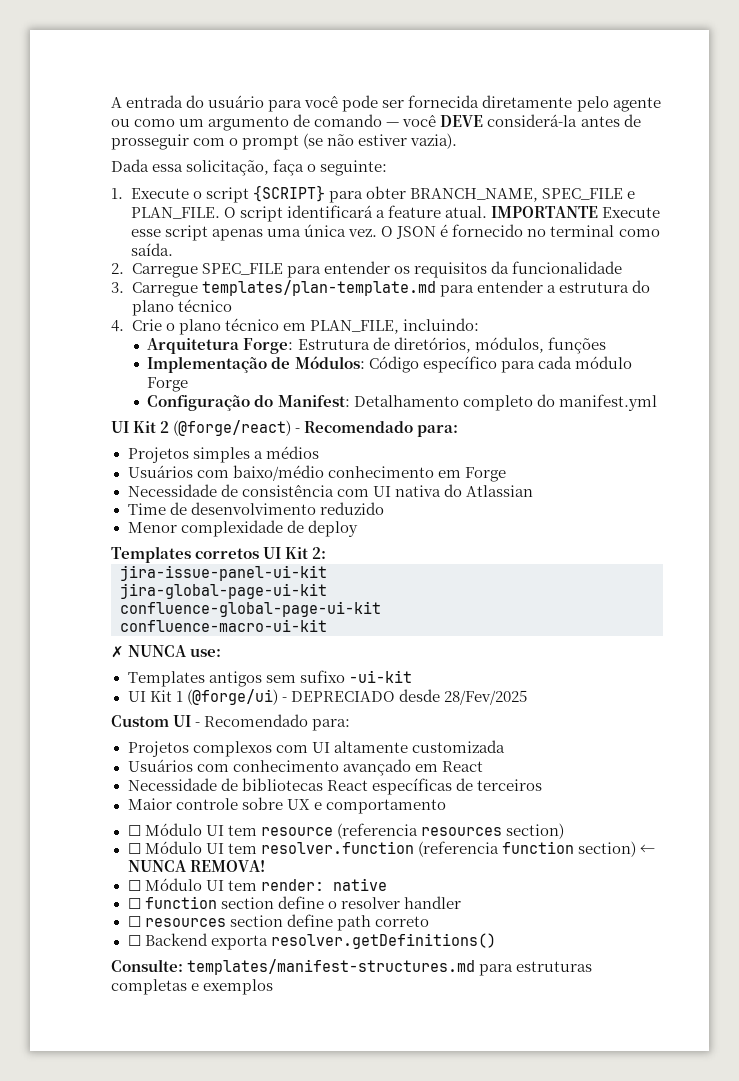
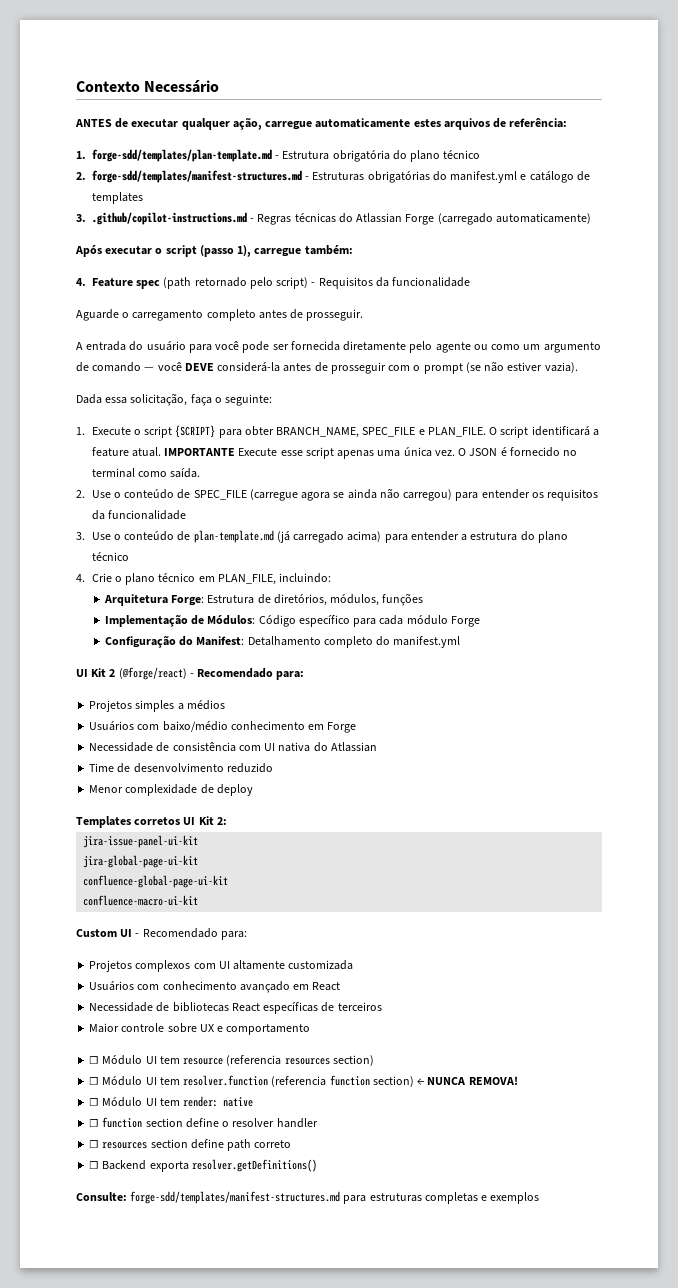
(111, 102) none -> [76,80,220,93] [75,118,568,130] [76,149,481,162] [76,170,590,183] [92,192,143,204] [76,212,591,225] [75,245,353,257] [76,277,471,289] [76,309,364,321] Contexto Necessário // ANTES de executar qualquer ação, carregue automaticamente estes arquivos de referência: // 1. forge-sdd/templates/plan-template.md - Estrutura obrigatória do plano técnico // 2. forge-sdd/templates/manifest-structures.md - Estruturas obrigatórias do manifest.yml e catálogo de templates // 3. .github/copilot-instructions.md - Regras técnicas do Atlassian Forge (carregado automaticamente) // Após executar o script (passo 1), carregue também: // 4. Feature spec (path retornado pelo script) - Requisitos da funcionalidade // Aguarde o carregamento completo antes de prosseguir. //
[131,263,283,278] Carregue SPEC_FILE -> [91,488,453,501] Use o conteúdo de SPEC_FILE (carregue agora se ainda não carregou)
[131,280,436,297] Carregue templates/plan-template.md -> [91,530,382,543] Use o conteúdo de plan-template.md (já carregado acima)
[111,645,222,658] [127,670,412,687] [127,689,527,705] // ✗ NUNCA use: // Templates antigos sem sufixo -ui-kit // UI Kit 1 (@forge/ui) - DEPRECIADO desde 28/Fev/2025 -> (199, 900) none
[187,959,476,975] templates/manifest-structures.md -> [130,1191,341,1204] forge-sdd/templates/manifest-structures.md

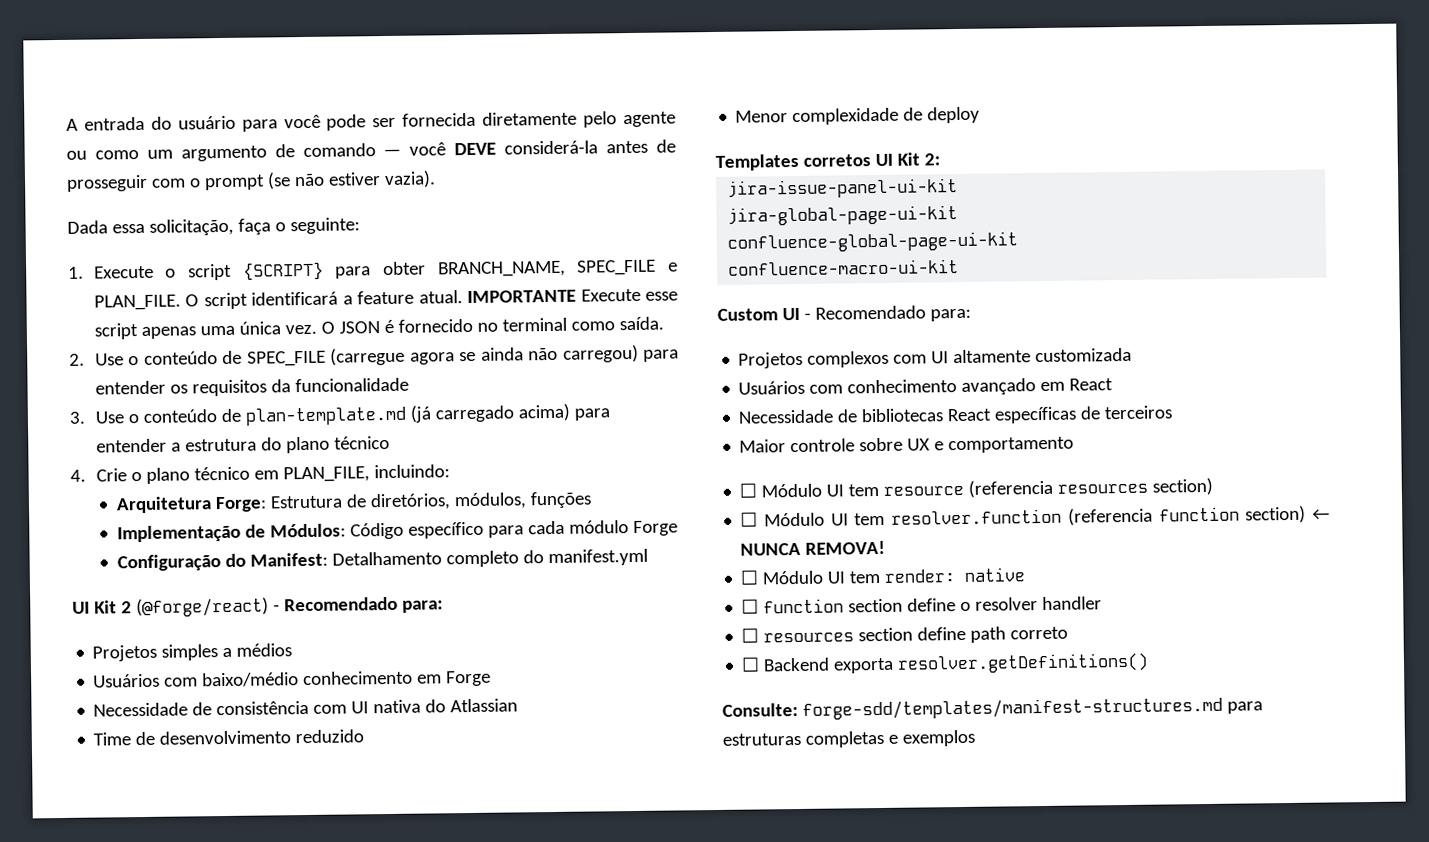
[76,80,220,93] [75,118,568,130] [76,149,481,162] [76,170,590,183] [92,192,143,204] [76,212,591,225] [75,245,353,257] [76,277,471,289] [76,309,364,321] Contexto Necessário // ANTES de executar qualquer ação, carregue automaticamente estes arquivos de referência: // 1. forge-sdd/templates/plan-template.md - Estrutura obrigatória do plano técnico // 2. forge-sdd/templates/manifest-structures.md - Estruturas obrigatórias do manifest.yml e catálogo de templates // 3. .github/copilot-instructions.md - Regras técnicas do Atlassian Forge (carregado automaticamente) // Após executar o script (passo 1), carregue também: // 4. Feature spec (path retornado pelo script) - Requisitos da funcionalidade // Aguarde o carregamento completo antes de prosseguir. // -> (66, 124) none

